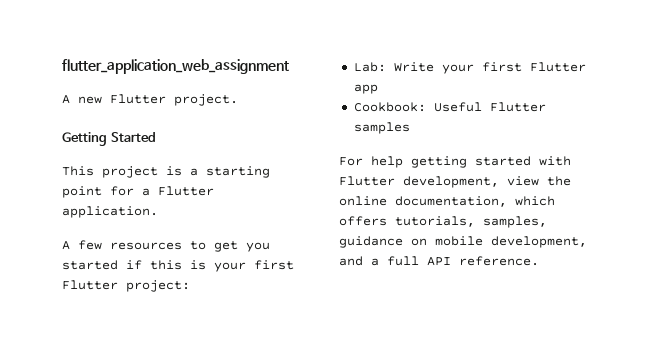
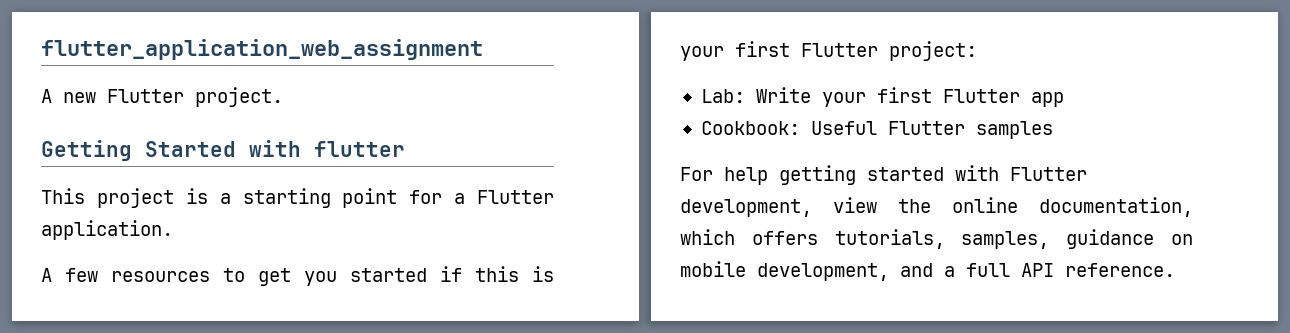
(156, 137) none -> [249,140,405,157] with flutter

